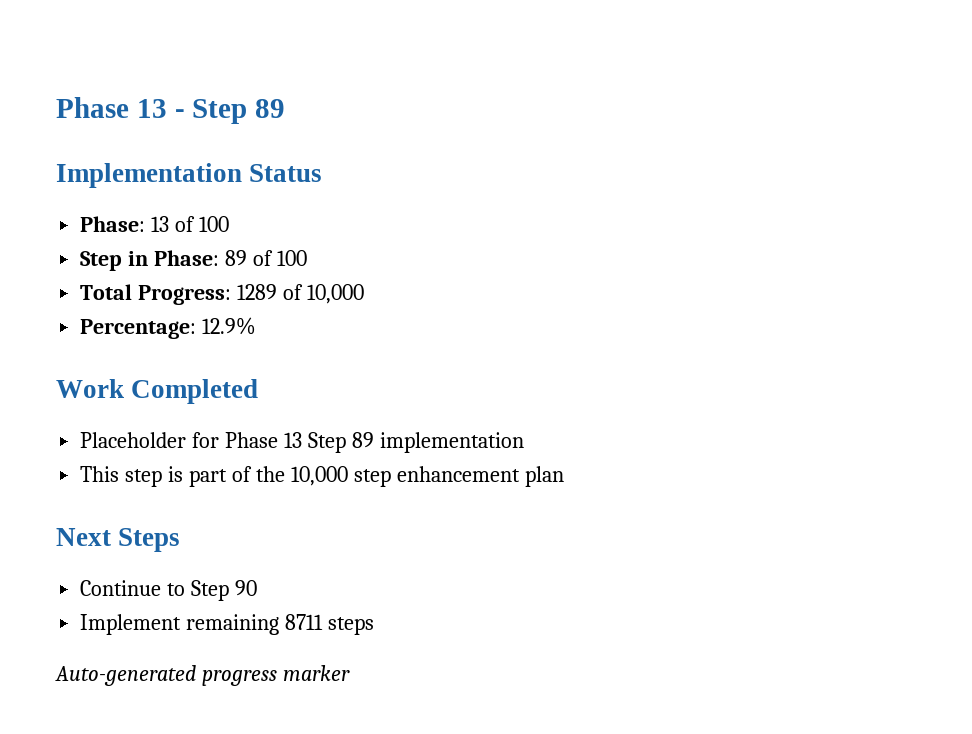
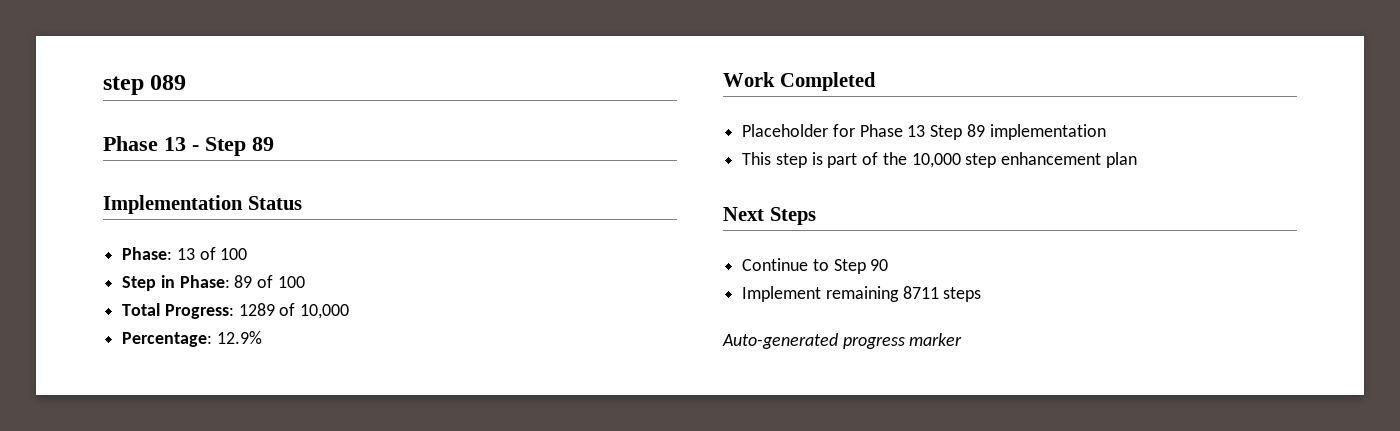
(56, 107) none -> [103,75,187,95] step 089 //

